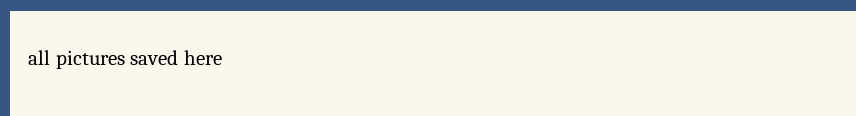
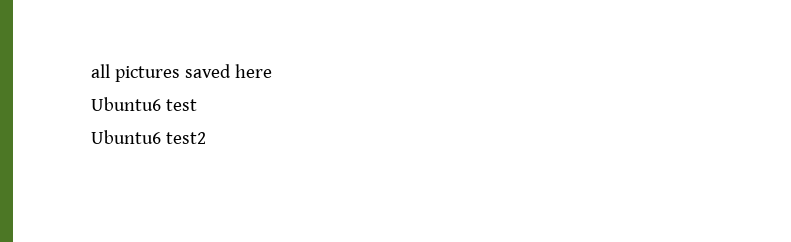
(222, 57) none -> [91,97,197,111] [91,130,206,144] // Ubuntu6 test // Ubuntu6 test2

